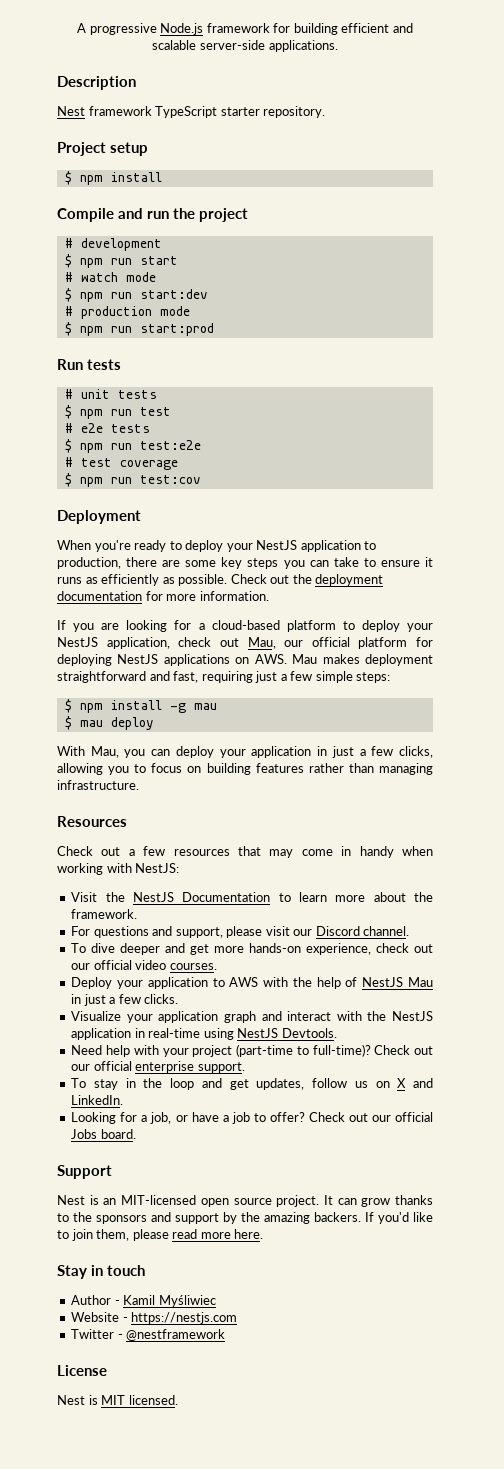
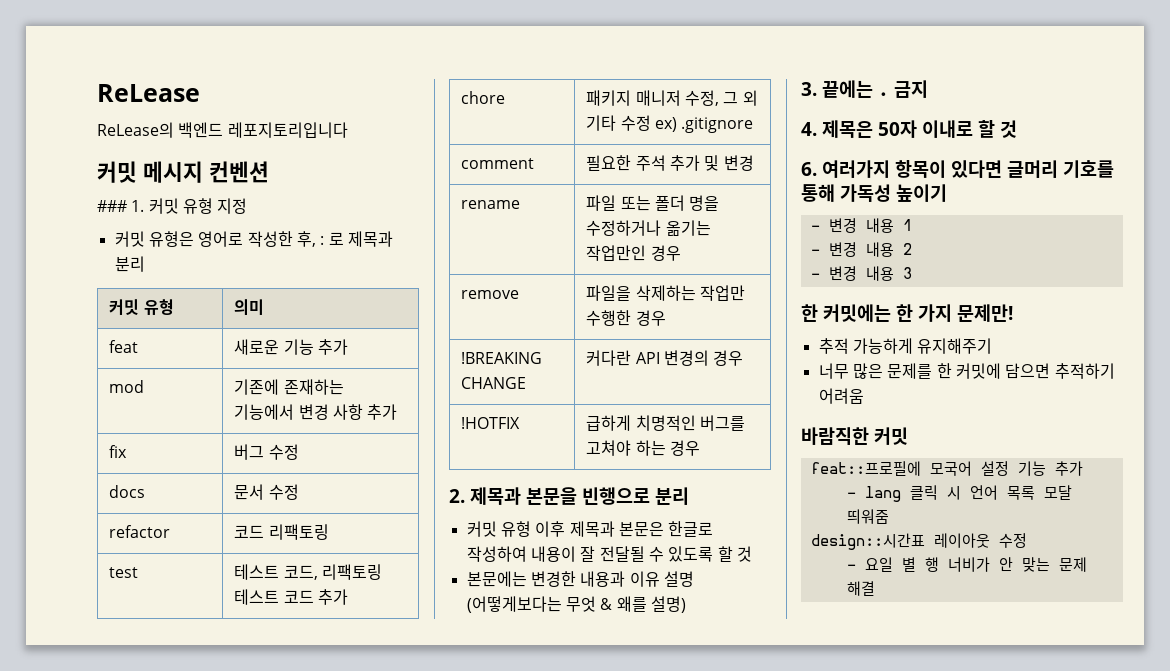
[77,23,413,35] [152,40,338,52] [57,76,136,90] [57,106,326,118] [57,142,149,156] [64,171,162,185] [57,208,249,222] [64,238,162,251] [64,254,178,268] [64,272,156,282] [64,288,208,302] [64,306,190,319] [64,322,214,336] [57,359,122,370] [64,389,157,399] [64,405,171,419] [64,423,150,433] [64,439,201,453] [64,457,178,470] [64,473,201,487] [57,510,141,524] [57,540,377,552] [57,557,433,569] [57,574,384,586] [57,591,269,601] [57,620,433,632] [57,637,433,649] [57,654,433,666] [57,671,391,683] [64,699,217,713] [64,716,154,730] [57,746,434,758] [57,763,433,775] [57,780,139,790] [57,816,127,827] [57,846,433,858] [57,863,180,875] [71,892,433,902] [71,909,138,919] [71,926,410,938] [71,943,433,955] [71,960,217,970] [71,977,433,989] [71,994,179,1006] [71,1011,433,1023] [71,1028,337,1040] [71,1044,433,1057] [71,1061,245,1073] [71,1078,434,1090] [71,1095,124,1105] [71,1112,434,1124] [71,1129,136,1139] [57,1165,112,1179] [57,1195,433,1207] [57,1212,433,1224] [57,1229,264,1241] [57,1265,146,1279] [71,1295,216,1307] [71,1312,238,1324] [71,1329,226,1341] [57,1365,107,1376] [57,1395,178,1405] A progressive Node.js framework for building efficient and scalable server-side applications. // Description // Nest framework TypeScript starter repository. // Project setup // $ npm install // Compile and run the project // # development // $ npm run start // # watch mode // $ npm run start:dev // # production mode // $ npm run start:prod // Run tests // # unit tests // $ npm run test // # e2e tests // $ npm run test:e2e // # test coverage // $ npm run test:cov // Deployment // When you're ready to deploy your NestJS application to production, there are some key steps you can take to ensure it runs as efficiently as possible. Check out the deployment documentation for more information. // If you are looking for a cloud-based platform to deploy your NestJS application, check out Mau, our official platform for deploying NestJS applications on AWS. Mau makes deployment straightforward and fast, requiring just a few simple steps: // $ npm install -g mau // $ mau deploy // With Mau, you can deploy your application in just a few clicks, allowing you to focus on building features rather than managing infrastructure. // Resources // Check out a few resources that may come in handy when working with NestJS: // Visit the NestJS Documentation to learn more about the framework. // For questions and support, please visit our Discord channel. // To dive deeper and get more hands-on experience, check out our official video courses. // Deploy your application to AWS with the help of NestJS Mau in just a few clicks. // Visualize your application graph and interact with the NestJS application in real-time using NestJS Devtools. // Need help with your project (part-time to full-time)? Check out our official enterprise support. // To stay in the loop and get updates, follow us on X and LinkedIn. // Looking for a job, or have a job to offer? Check out our official Jobs board. // Support // Nest is an MIT-licensed open source project. It can grow thanks to the sponsors and support by the amazing backers. If you'd like to join them, please read more here. // Stay in touch // Author - Kamil Myśliwiec // Website - https://nestjs.com // Twitter - @nestframework // License // Nest is MIT licensed. -> [97,84,200,102] [97,122,348,138] [97,161,269,183] [97,198,248,214] [114,231,393,247] [114,256,145,272] [109,299,174,315] [234,299,265,315] [109,340,139,353] [234,339,348,355] [109,380,145,393] [234,379,344,395] [234,404,398,420] [109,445,128,458] [234,444,299,460] [109,485,146,498] [234,484,299,500] [109,525,171,538] [234,524,329,540] [109,567,139,578] [234,564,382,580] [234,589,348,605] [461,91,506,104] [586,90,758,106] [586,115,754,133] [461,158,535,169] [586,155,754,171] [461,200,521,209] [586,195,720,211] [586,220,711,236] [586,245,681,261] [461,290,520,299] [586,285,745,301] [586,310,666,326] [461,352,543,364] [461,377,527,389] [586,350,744,366] [461,417,521,429] [586,415,745,431] [586,440,700,456] [449,487,689,505] [466,521,714,537] [466,546,752,562] [466,571,694,587] [466,596,686,613] [801,80,928,98] [801,120,1017,138] [801,160,1114,178] [801,184,947,202] [810,218,912,233] [810,242,912,257] [810,266,912,281] [801,304,1013,322] [818,338,993,354] [818,363,1115,379] [818,388,864,404] [801,427,908,445] [810,461,1083,476] [846,485,1072,502] [846,509,889,524] [810,533,1027,550] [846,557,1087,572] [846,581,875,596] ReLease // ReLease의 백엔드 레포지토리입니다 // 커밋 메시지 컨벤션 // ### 1. 커밋 유형 지정 // 커밋 유형은 영어로 작성한 후, : 로 제목과 분리 // 커밋 유형 | 의미 // feat | 새로운 기능 추가 // mod | 기존에 존재하는 기능에서 변경 사항 추가 // fix | 버그 수정 // docs | 문서 수정 // refactor | 코드 리팩토링 // test | 테스트 코드, 리팩토링 테스트 코드 추가 // chore | 패키지 매니저 수정, 그 외 기타 수정 ex) .gitignore // comment | 필요한 주석 추가 및 변경 // rename | 파일 또는 폴더 명을 수정하거나 옮기는 작업만인 경우 // remove | 파일을 삭제하는 작업만 수행한 경우 // !BREAKING CHANGE | 커다란 API 변경의 경우 // !HOTFIX | 급하게 치명적인 버그를 고쳐야 하는 경우 // 2. 제목과 본문을 빈행으로 분리 // 커밋 유형 이후 제목과 본문은 한글로 작성하여 내용이 잘 전달될 수 있도록 할 것 // 본문에는 변경한 내용과 이유 설명 (어떻게보다는 무엇 & 왜를 설명) // 3. 끝에는 . 금지 // 4. 제목은 50자 이내로 할 것 // 6. 여러가지 항목이 있다면 글머리 기호를 통해 가독성 높이기 // - 변경 내용 1 // - 변경 내용 2 // - 변경 내용 3 // 한 커밋에는 한 가지 문제만! // 추적 가능하게 유지해주기 // 너무 많은 문제를 한 커밋에 담으면 추적하기 어려움 // 바람직한 커밋 // feat::프로필에 모국어 설정 기능 추가 // - lang 클릭 시 언어 목록 모달 띄워줌 // design::시간표 레이아웃 수정 // - 요일 별 행 너비가 안 맞는 문제 해결

